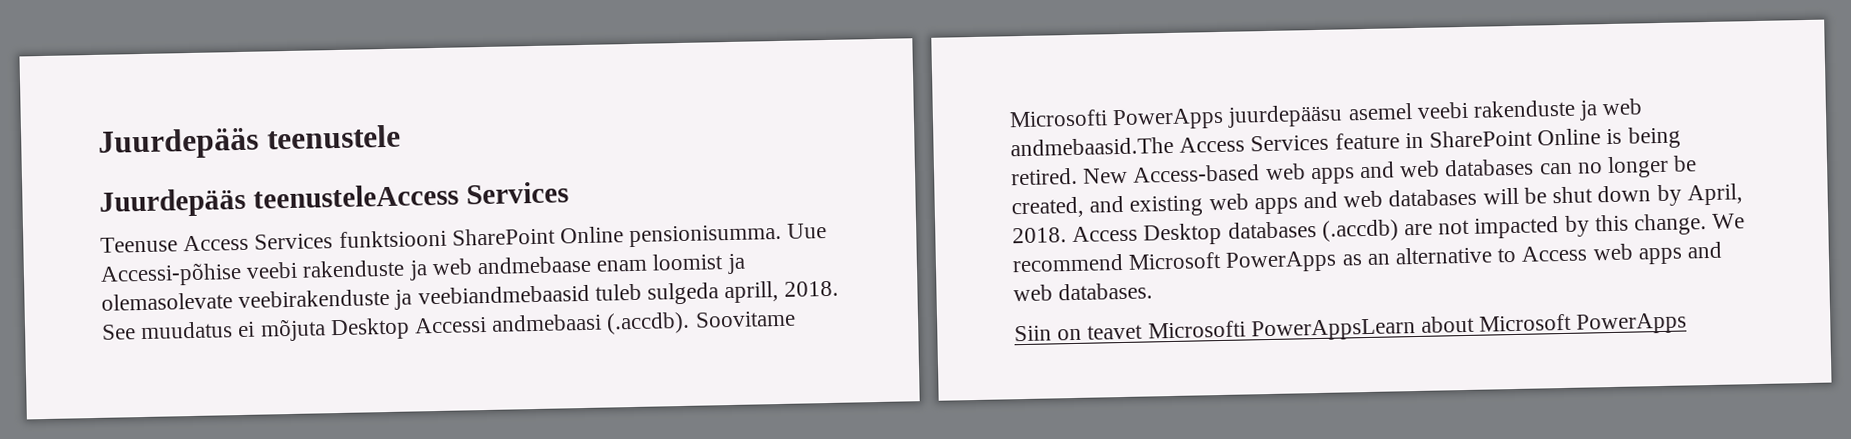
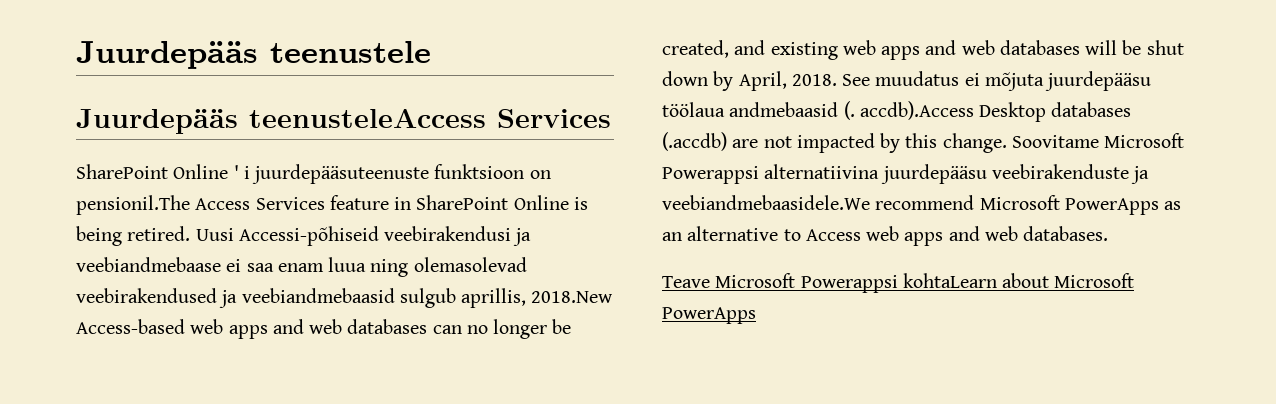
[100,223,828,253] [100,253,746,287] [101,280,840,311] [101,310,796,342] [1009,98,1644,131] [1010,136,1174,157] Teenuse Access Services funktsiooni SharePoint Online pensionisumma. Uue Accessi-põhise veebi rakenduste ja web andmebaase enam loomist ja olemasolevate veebirakenduste ja veebiandmebaasid tuleb sulgeda aprill, 2018. See muudatus ei mõjuta Desktop Accessi andmebaasi (.accdb). Soovitame Microsofti PowerApps juurdepääsu asemel veebi rakenduste ja web andmebaasid.The -> [76,164,551,184] [76,195,190,215] SharePoint Online ' i juurdepääsuteenuste funktsioon on pensionil.The
[1082,167,1129,184] New -> [195,226,532,246] [76,257,527,277] [76,288,614,308] Uusi Accessi-põhiseid veebirakendusi ja veebiandmebaase ei saa enam luua ning olemasolevad veebirakendused ja veebiandmebaasid sulgub aprillis, 2018.New
[1072,225,1139,243] Access -> [842,71,1152,91] [662,101,974,120] See muudatus ei mõjuta juurdepääsu töölaua andmebaasid (. accdb).Access
[1712,213,1746,229] We -> [1011,133,1185,148] [662,164,1150,184] [662,195,870,210] Soovitame Microsoft Powerappsi alternatiivina juurdepääsu veebirakenduste ja veebiandmebaasidele.We
[1014,318,1416,342] Siin on teavet Microsofti PowerAppsLearn -> [662,273,997,293] Teave Microsoft Powerappsi kohtaLearn

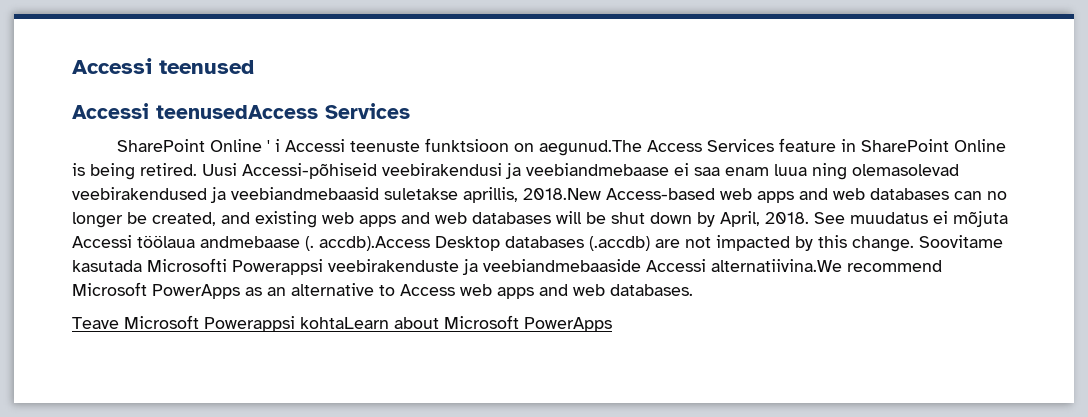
[76,41,431,69] [76,109,486,134] Juurdepääs teenustele // Juurdepääs teenusteleAccess -> [72,58,254,74] [72,103,318,119] Accessi teenused // Accessi teenusedAccess
[252,164,430,184] juurdepääsuteenuste -> [284,139,420,152] Accessi teenuste
[76,195,190,215] pensionil.The -> [538,140,642,156] aegunud.The
[399,288,456,308] sulgub -> [384,188,458,200] suletakse
[1045,71,1152,91] [662,102,839,117] juurdepääsu töölaua andmebaasid -> [72,235,300,248] Accessi töölaua andmebaase
[1104,133,1185,148] [662,164,1150,184] [662,195,870,210] Microsoft Powerappsi alternatiivina juurdepääsu veebirakenduste ja veebiandmebaasidele.We -> [72,258,842,275] kasutada Microsofti Powerappsi veebirakenduste ja veebiandmebaaside Accessi alternatiivina.We

